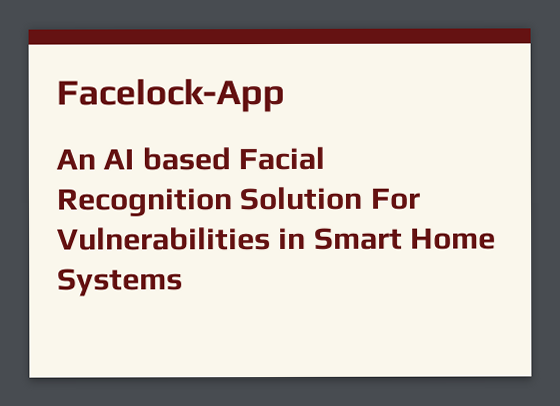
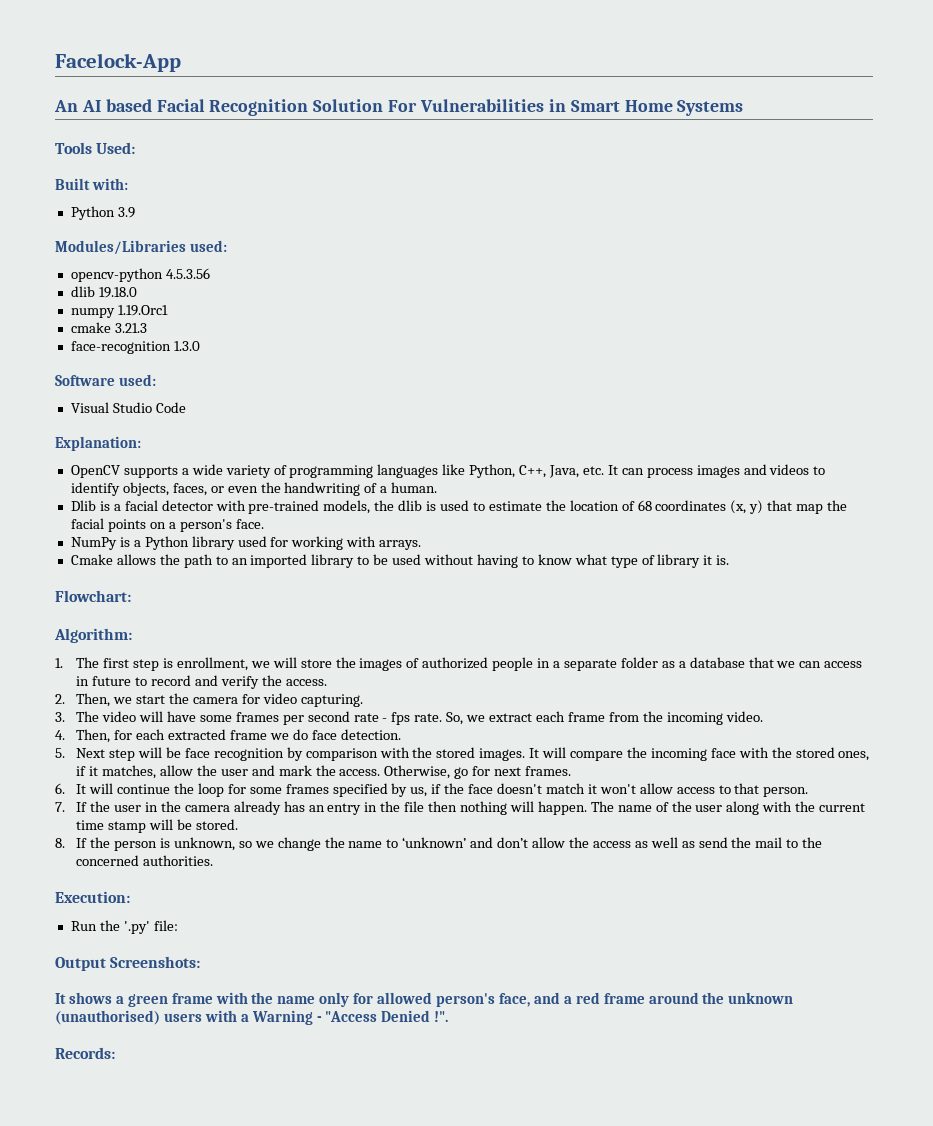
(183, 282) none -> [55,142,136,154] [55,178,128,190] [70,206,135,220] [55,240,227,255] [70,268,210,282] [70,286,137,298] [70,305,168,318] [70,322,147,333] [70,341,200,354] [55,374,156,386] [70,402,186,413] [55,436,141,451] [70,464,826,478] [70,482,438,496] [70,500,847,514] [70,518,264,532] [70,536,422,550] [70,554,730,568] [55,590,131,602] [54,628,132,643] [55,657,863,671] [76,675,327,689] [55,693,363,707] [55,711,763,725] [55,729,401,743] [55,747,870,761] [76,765,572,779] [55,783,809,797] [55,801,866,815] [76,819,238,833] [55,837,823,851] [76,855,214,866] [55,891,130,903] [70,920,178,934] [55,956,201,971] [55,992,794,1007] [55,1010,449,1025] [55,1047,115,1059] // Tools Used: // Built with: // Python 3.9 // Modules/Libraries used: // opencv-python 4.5.3.56 // dlib 19.18.0 // numpy 1.19.Orc1 // cmake 3.21.3 // face-recognition 1.3.0 // Software used: // Visual Studio Code // Explanation: // OpenCV supports a wide variety of programming languages like Python, C++, Java, etc. It can process images and videos to identify objects, faces, or even the handwriting of a human. // Dlib is a facial detector with pre-trained models, the dlib is used to estimate the location of 68 coordinates (x, y) that map the facial points on a person's face. // NumPy is a Python library used for working with arrays. // Cmake allows the path to an imported library to be used without having to know what type of library it is. // Flowchart: // Algorithm: // 1. The first step is enrollment, we will store the images of authorized people in a separate folder as a database that we can access in future to record and verify the access. // 2. Then, we start the camera for video capturing. // 3. The video will have some frames per second rate - fps rate. So, we extract each frame from the incoming video. // 4. Then, for each extracted frame we do face detection. // 5. Next step will be face recognition by comparison with the stored images. It will compare the incoming face with the stored ones, if it matches, allow the user and mark the access. Otherwise, go for next frames. // 6. It will continue the loop for some frames specified by us, if the face doesn't match it won't allow access to that person. // 7. If the user in the camera already has an entry in the file then nothing will happen. The name of the user along with the current time stamp will be stored. // 8. If the person is unknown, so we change the name to ‘unknown’ and don’t allow the access as well as send the mail to the concerned authorities. // Execution: // Run the '.py' file: // Output Screenshots: // It shows a green frame with the name only for allowed person's face, and a red frame around the unknown (unauthorised) users with a Warning - "Access Denied !". // Records:

